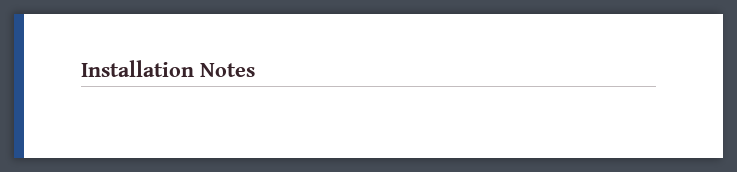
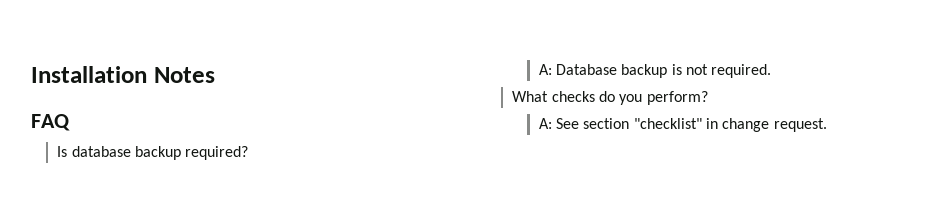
(255, 70) none -> [31,114,70,131] [57,146,249,160] [538,64,772,78] [512,91,708,105] [538,118,827,132] // FAQ // Is database backup required? // A: Database backup is not required. // What checks do you perform? // A: See section "checklist" in change request.

